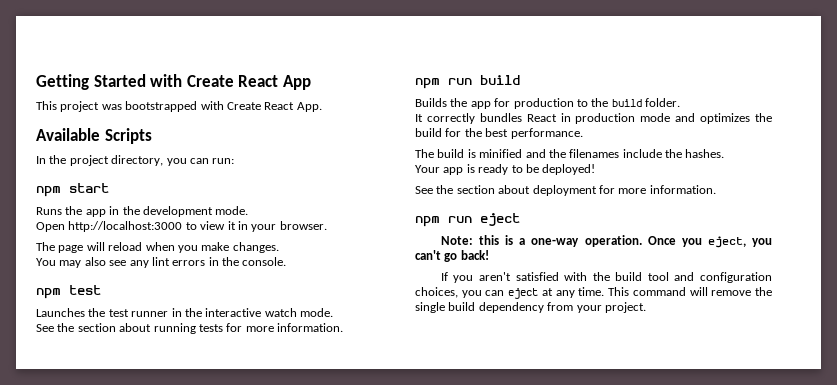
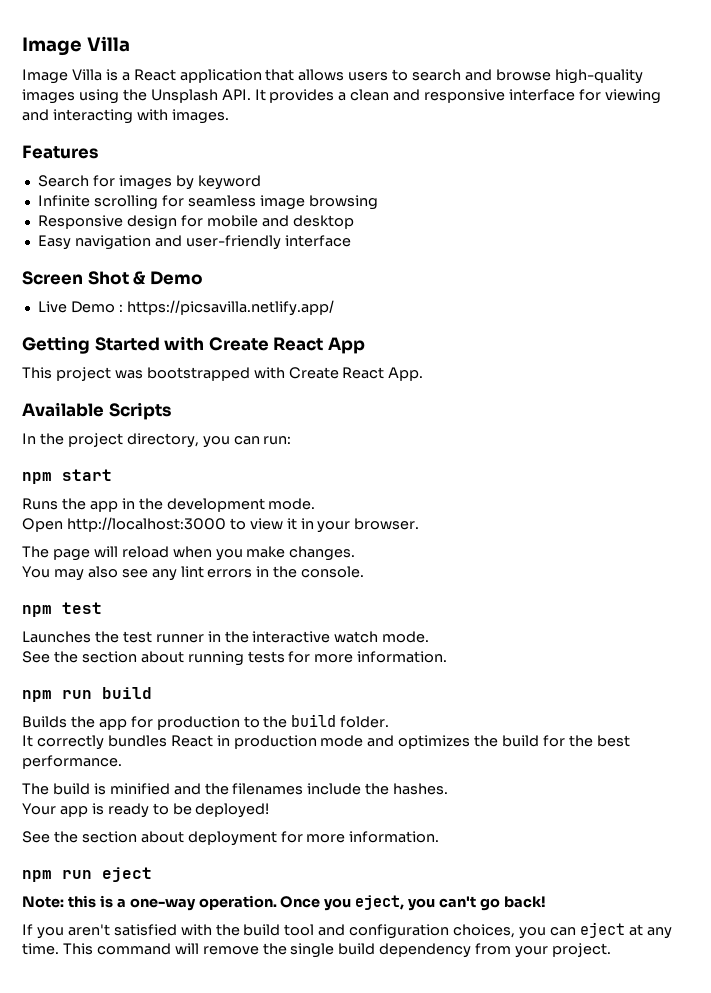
(36, 82) none -> [22,36,130,56] [22,69,643,84] [22,89,661,104] [22,109,229,124] [22,145,98,159] [37,175,261,190] [37,195,378,210] [37,215,354,230] [37,235,351,250] [22,271,203,285] [37,300,334,316] Image Villa // Image Villa is a React application that allows users to search and browse high-quality images using the Unsplash API. It provides a clean and responsive interface for viewing and interacting with images. // Features // Search for images by keyword // Infinite scrolling for seamless image browsing // Responsive design for mobile and desktop // Easy navigation and user-friendly interface // Screen Shot & Demo // Live Demo : https://picsavilla.netlify.app/ //

